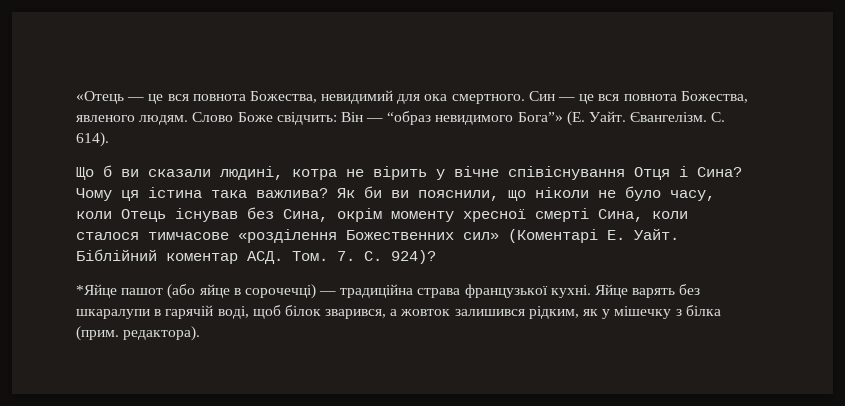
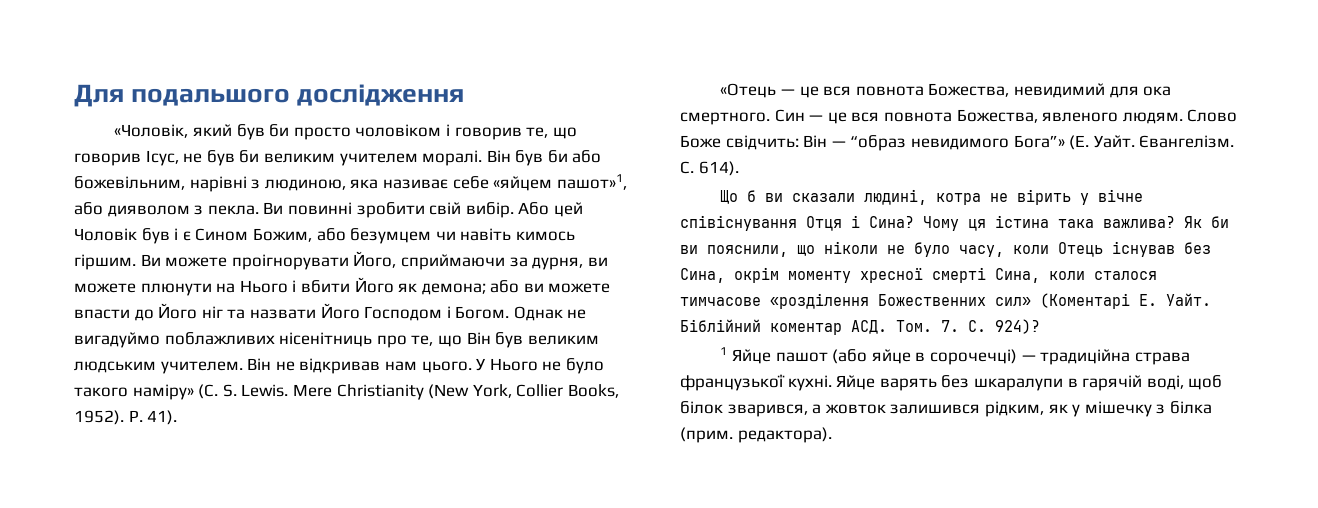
(76, 97) none -> [74,84,465,107] [114,124,577,140] [74,150,602,166] [74,174,627,192] [74,202,583,218] [74,228,575,244] [74,251,608,270] [74,277,611,296] [74,303,587,321] [74,332,599,348] [74,358,604,374] [74,384,619,400] [74,410,178,425] Для подальшого дослідження // «Чоловік, який був би просто чоловіком і говорив те, що говорив Ісус, не був би великим учителем моралі. Він був би або божевільним, нарівні з людиною, яка називає себе «яйцем пашот»1, або дияволом з пекла. Ви повинні зробити свій вибір. Або цей Чоловік був і є Сином Божим, або безумцем чи навіть кимось гіршим. Ви можете проігнорувати Його, сприймаючи за дурня, ви можете плюнути на Нього і вбити Його як демона; або ви можете впасти до Його ніг та назвати Його Господом і Богом. Однак не вигадуймо поблажливих нісенітниць про те, що Він був великим людським учителем. Він не відкривав нам цього. У Нього не було такого наміру» (C. S. Lewis. Mere Christianity (New York, Collier Books, 1952). Р. 41). //
[76,284,117,298] *Яйце -> [720,347,771,364] 1 Яйце

